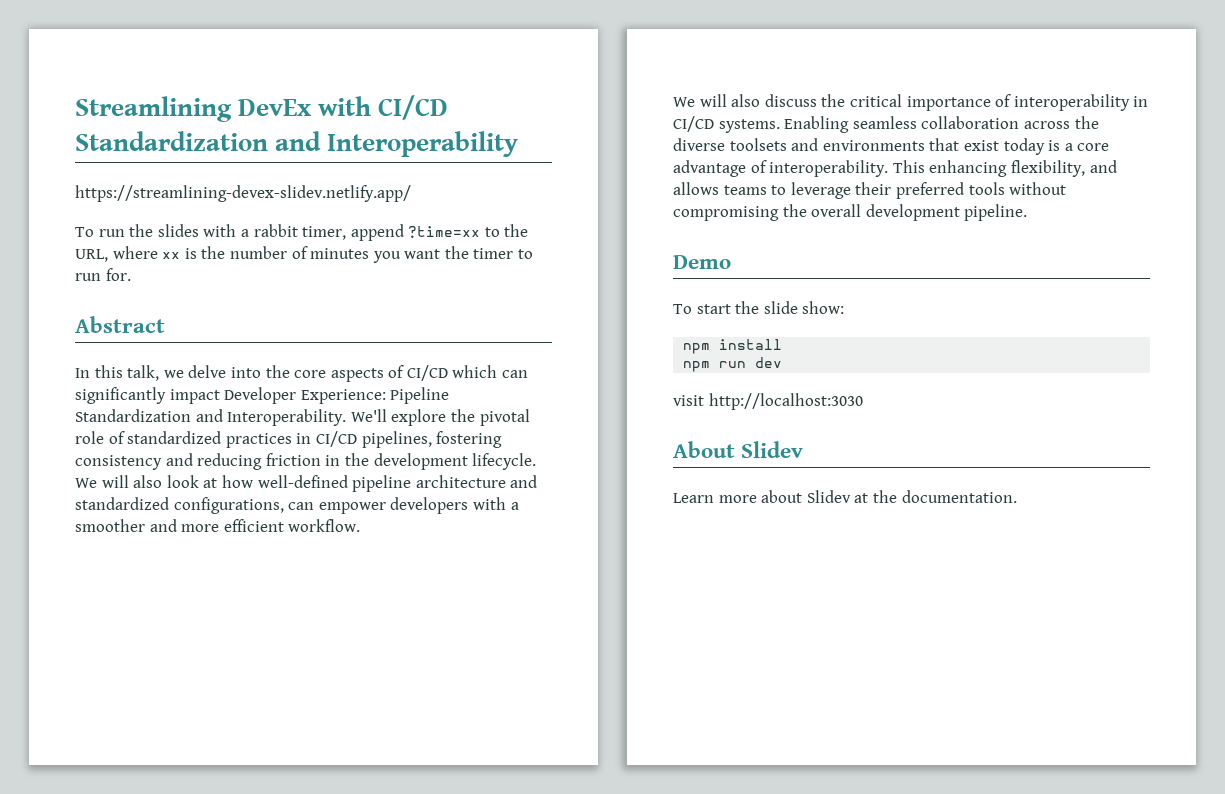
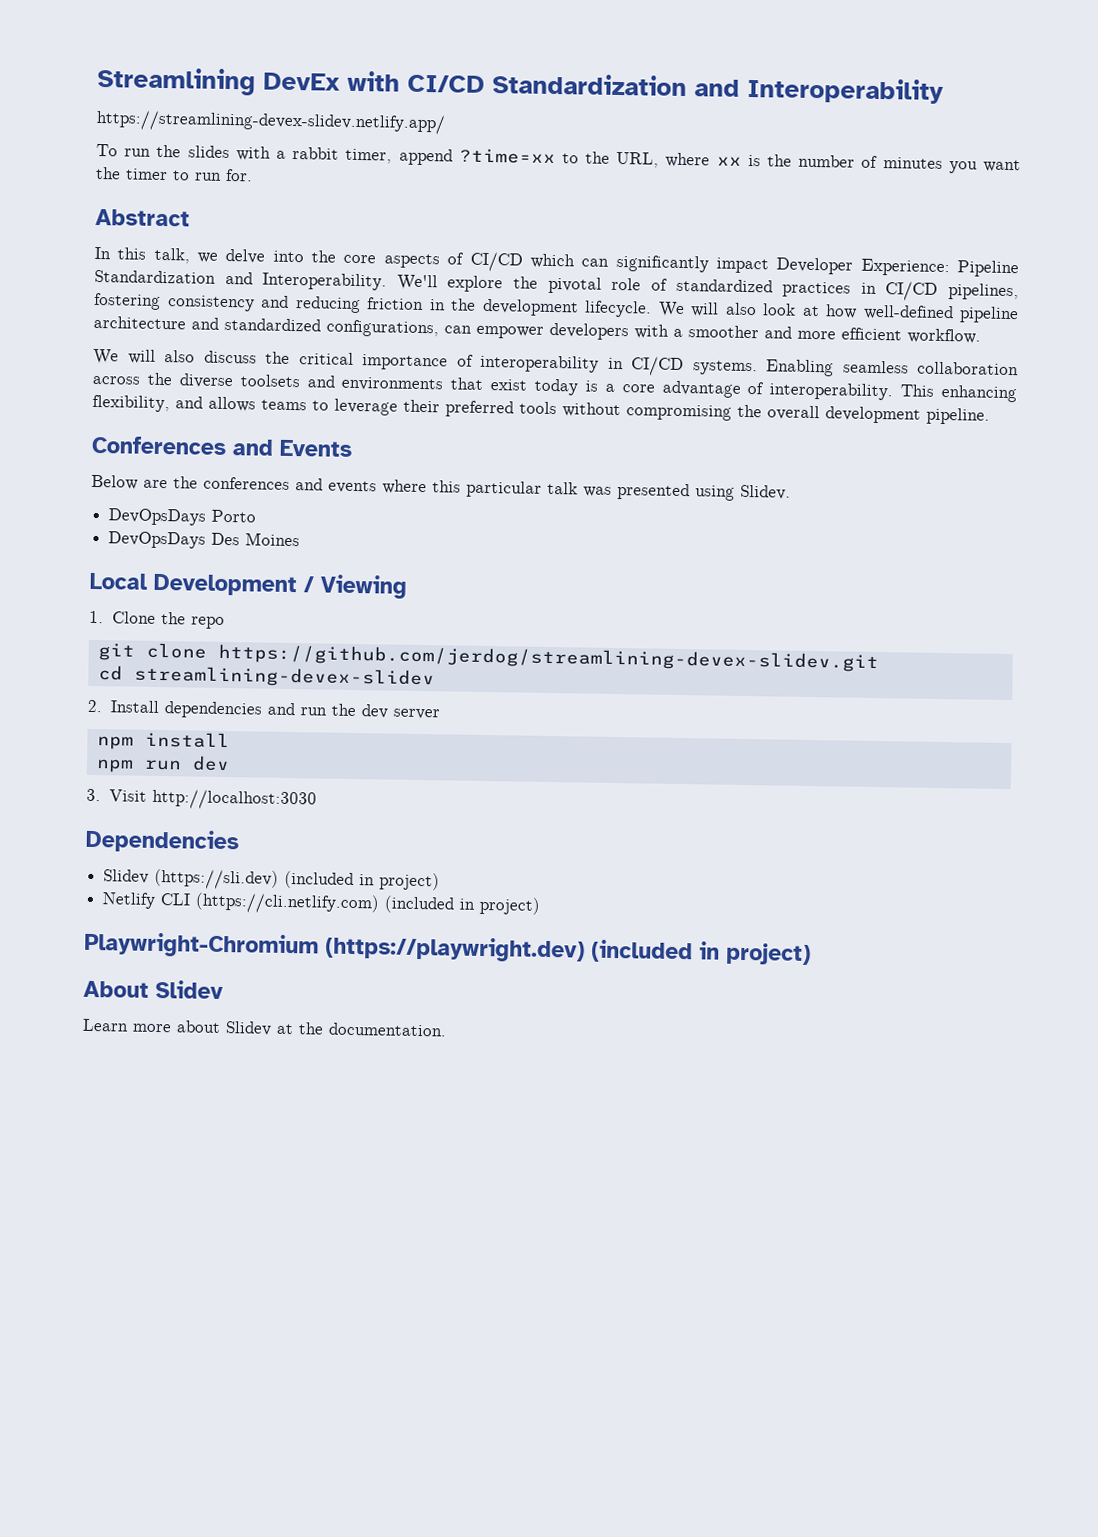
[673,255,731,269] [673,301,845,314] Demo // To start the slide show: -> [91,435,353,457] [91,474,791,501] [108,508,257,526] [108,531,301,549] [89,572,407,599] [89,610,226,630] [97,642,879,673] [97,665,435,689] [87,699,441,720] Conferences and Events // Below are the conferences and events where this particular talk was presented using Slidev. // DevOpsDays Porto // DevOpsDays Des Moines // Local Development / Viewing // 1. Clone the repo // git clone https://github.com/jerdog/streamlining-devex-slidev.git // cd streamlining-devex-slidev // 2. Install dependencies and run the dev server
[673,395,704,406] visit -> [86,788,148,802] 3. Visit
(863, 401) none -> [85,828,239,854] [103,868,441,891] [102,892,542,915] [84,931,811,966] // Dependencies // Slidev (https://sli.dev) (included in project) // Netlify CLI (https://cli.netlify.com) (included in project) // Playwright-Chromium (https://playwright.dev) (included in project)

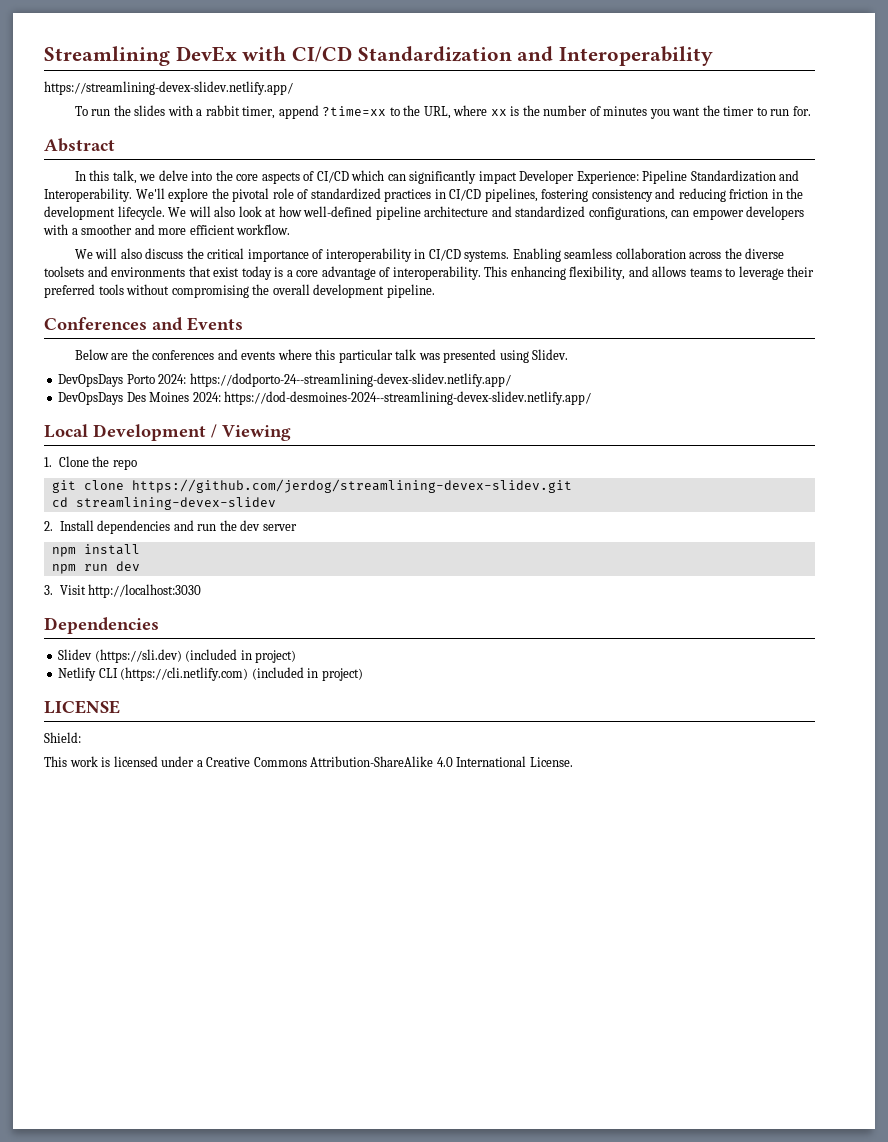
(257, 516) none -> [158,373,511,387] 2024: https://dodporto-24--streamlining-devex-slidev.netlify.app/
(301, 539) none -> [192,391,592,405] 2024: https://dod-desmoines-2024--streamlining-devex-slidev.netlify.app/
[84,931,811,966] [83,979,224,1000] [82,1018,447,1037] Playwright-Chromium (https://playwright.dev) (included in project) // About Slidev // Learn more about Slidev at the documentation. -> [44,700,120,714] [44,732,81,743] [44,756,573,767] LICENSE // Shield: // This work is licensed under a Creative Commons Attribution-ShareAlike 4.0 International License.

